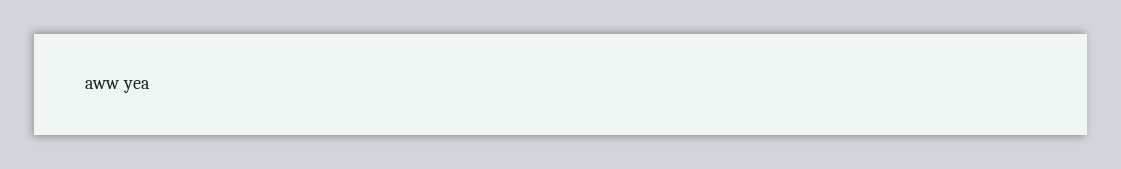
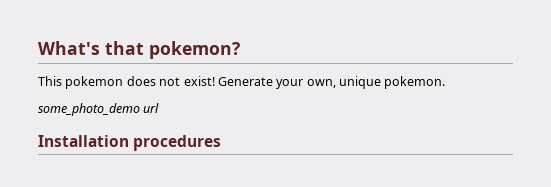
[85,80,150,93] aww yea -> [38,41,240,59] [38,76,446,89] [38,103,160,116] [38,135,222,151] What's that pokemon? // This pokemon does not exist! Generate your own, unique pokemon. // some_photo_demo url // Installation procedures

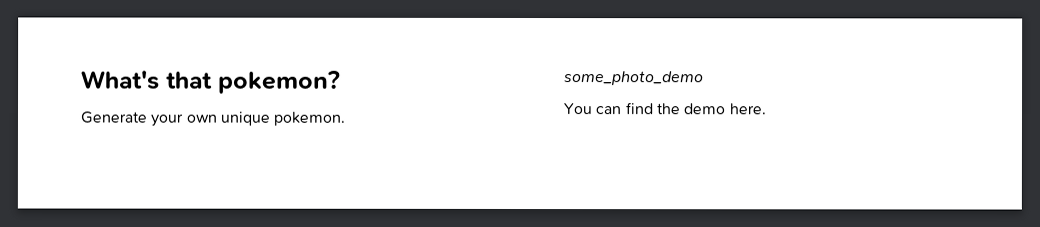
[38,76,215,89] This pokemon does not exist! -> (341, 82) none
[306,79,336,88] own, -> [185,114,217,123] own
[143,103,160,113] [38,135,222,151] url // Installation procedures -> [563,102,767,115] // You can find the demo here.

